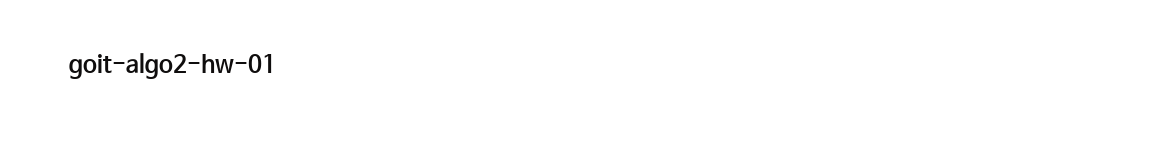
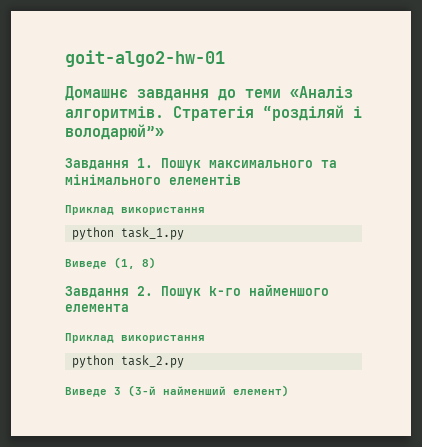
(276, 66) none -> [65,86,353,101] [65,105,362,121] [65,124,164,140] [65,158,337,171] [65,174,241,185] [65,205,205,215] [71,227,184,240] [65,257,156,269] [65,285,329,299] [65,304,129,312] [65,333,205,343] [71,355,184,368] [65,385,289,397] // Домашнє завдання до теми «Аналіз алгоритмів. Стратегія “розділяй і володарюй”» // Завдання 1. Пошук максимального та мінімального елементів // Приклад використання // python task_1.py // Виведе (1, 8) // Завдання 2. Пошук k-го найменшого елемента // Приклад використання // python task_2.py // Виведе 3 (3-й найменший елемент)

